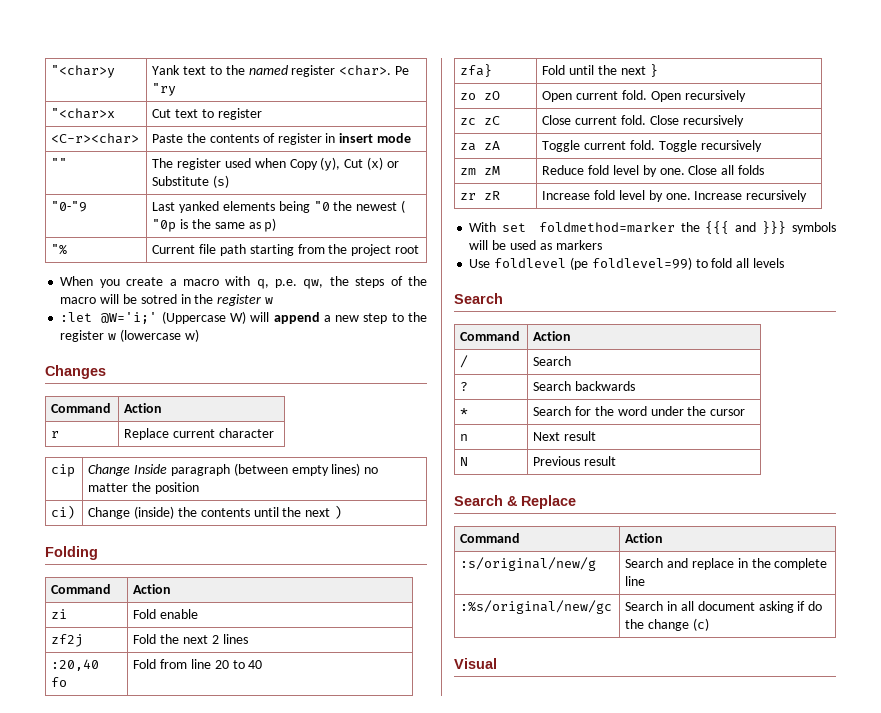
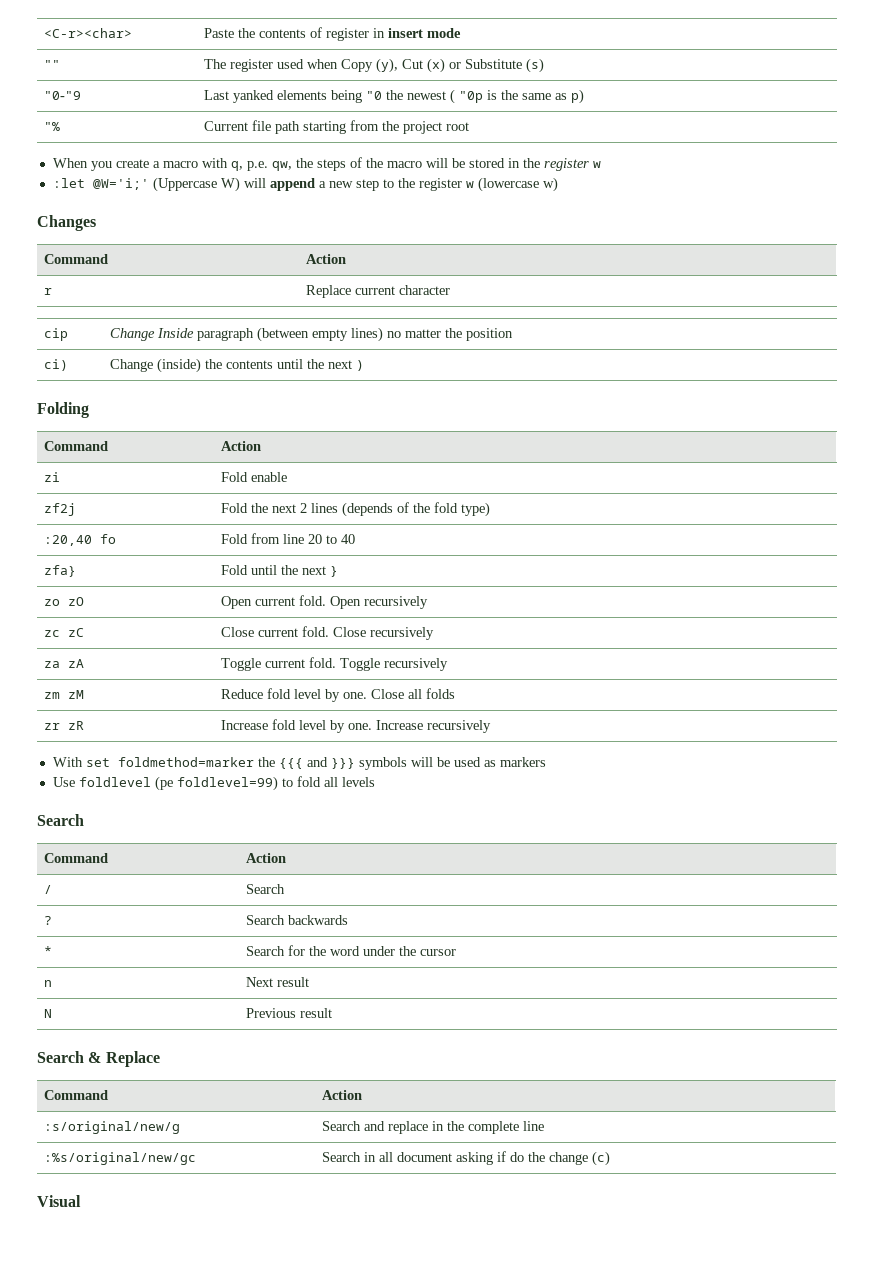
[51,65,116,78] [152,65,409,77] [152,83,177,96] [51,108,116,119] [152,108,262,120] "<char>y | Yank text to the named register <char>. Pe "ry // "<char>x | Cut text to register // -> (43, 33) none
[140,294,177,304] sotred -> [468,158,505,168] stored
(248, 639) none -> [341,502,490,517] (depends of the fold type)

